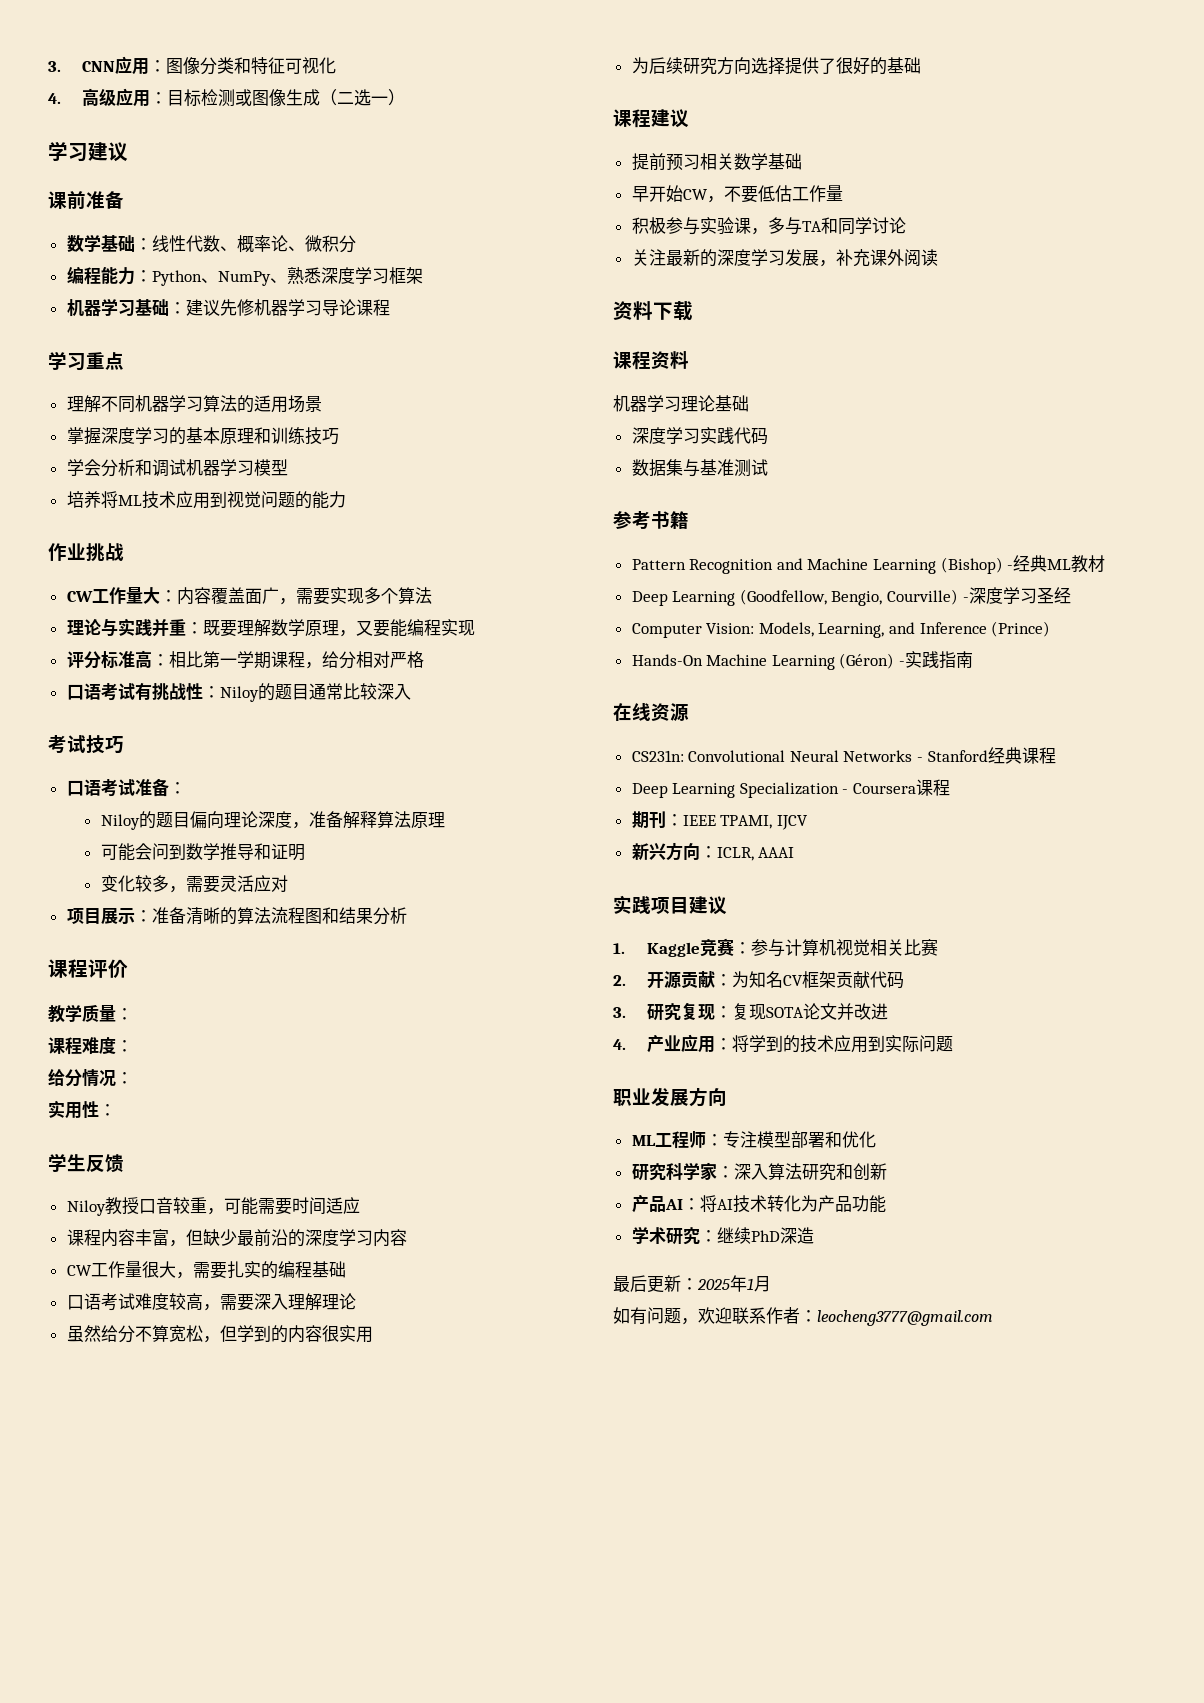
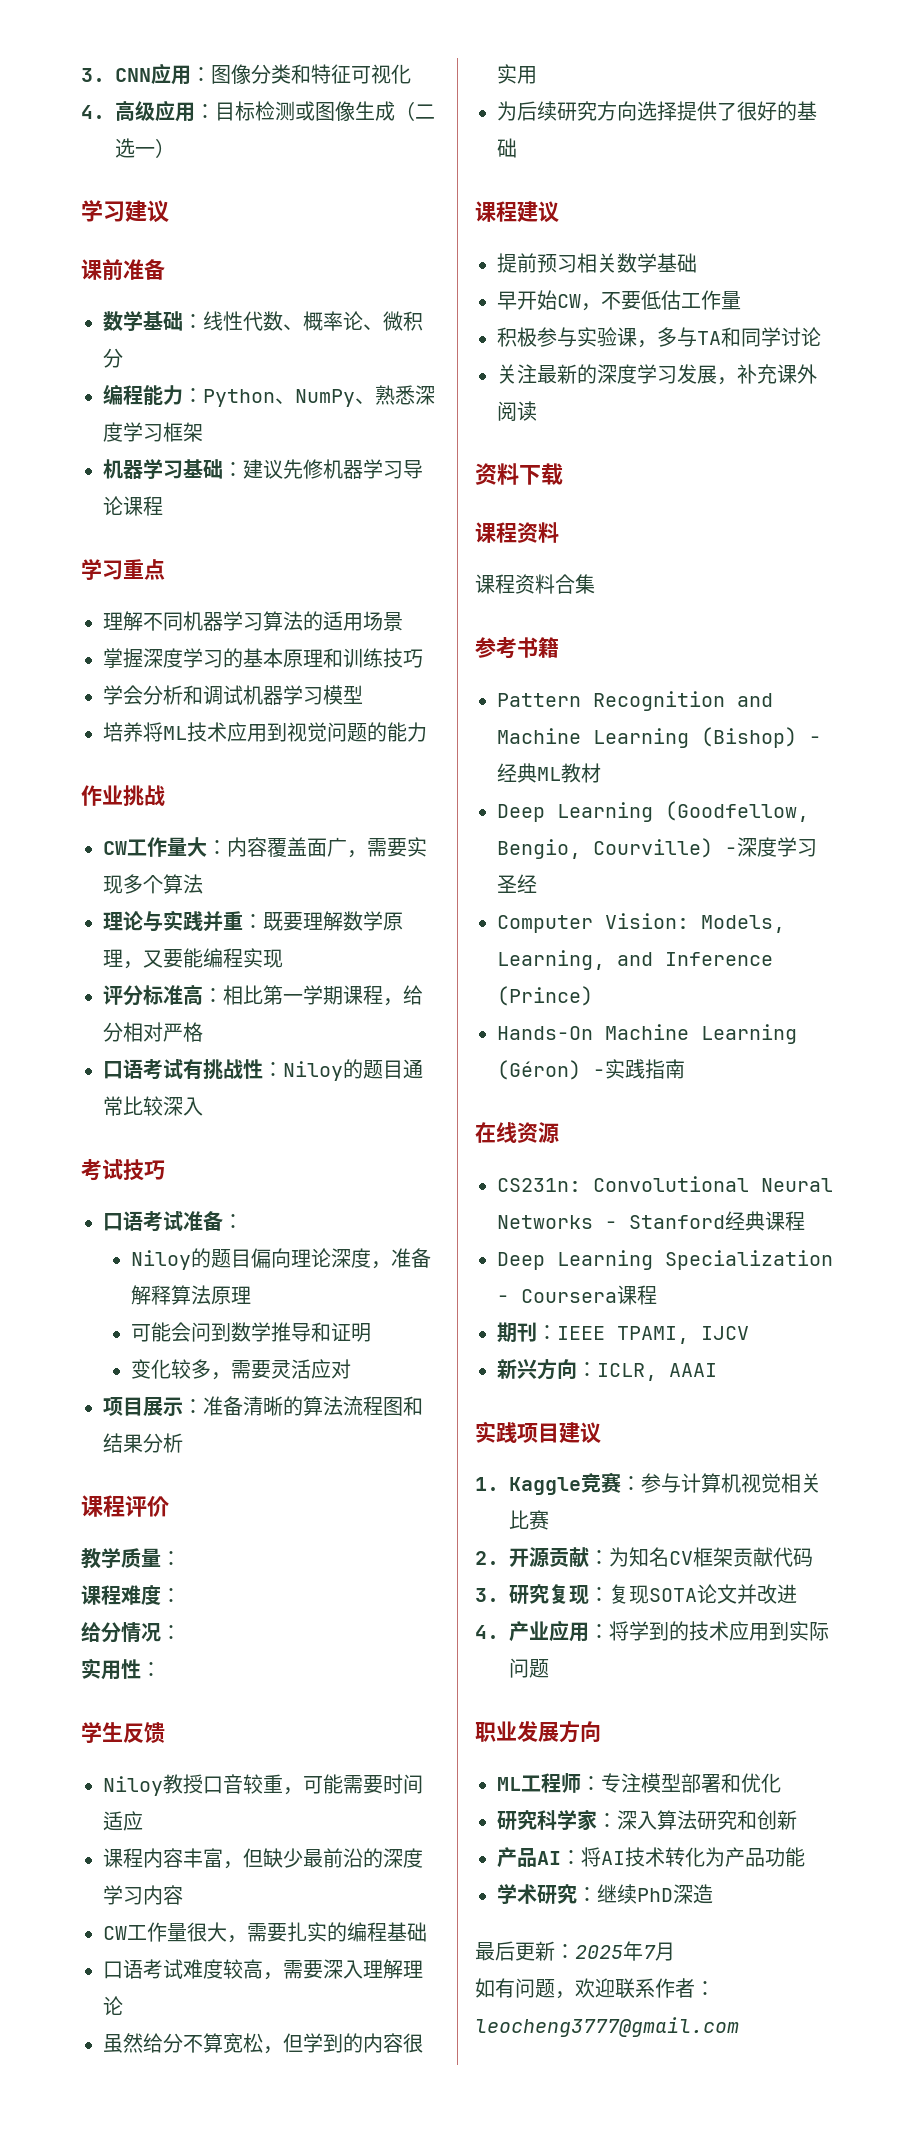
[613,395,749,412] [631,427,768,445] [631,459,768,477] 机器学习理论基础 // 深度学习实践代码 // 数据集与基准测试 -> [475,574,595,594] 课程资料合集
[747,1278,754,1290] 1 -> [643,1945,656,1959] 7

